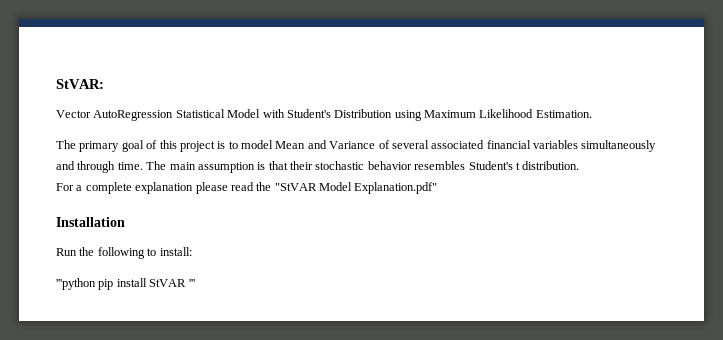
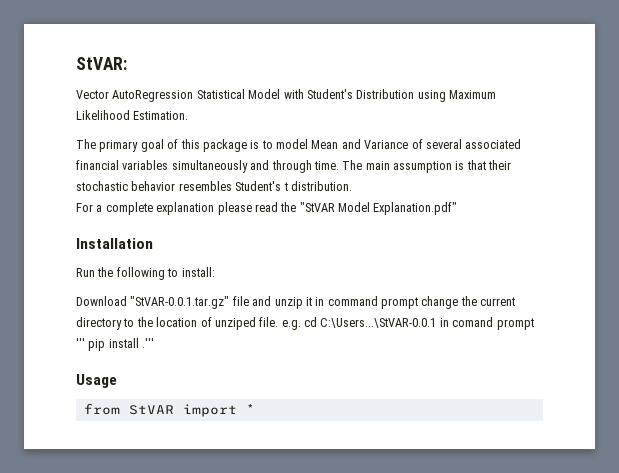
[179,141,215,152] project -> [202,139,247,152] package
[56,278,195,290] '''python pip install StVAR ''' -> [76,296,516,309] [76,317,534,330] [76,338,155,351] [76,374,117,388] [83,403,255,417] Download "StVAR-0.0.1.tar.gz" file and unzip it in command prompt change the current directory to the location of unziped file. e.g. cd C:\Users...\StVAR-0.0.1 in comand prompt ''' pip install .''' // Usage // from StVAR import *

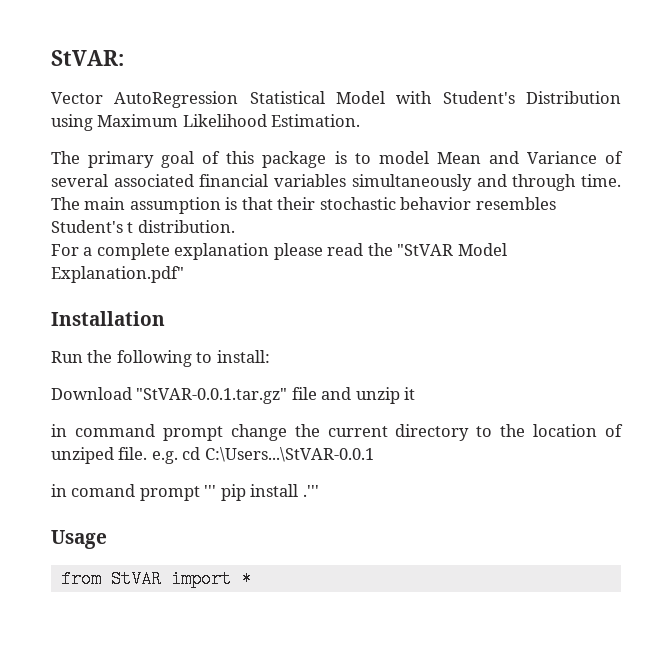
(312, 301) none -> (416, 393) //
(437, 323) none -> (374, 454) //

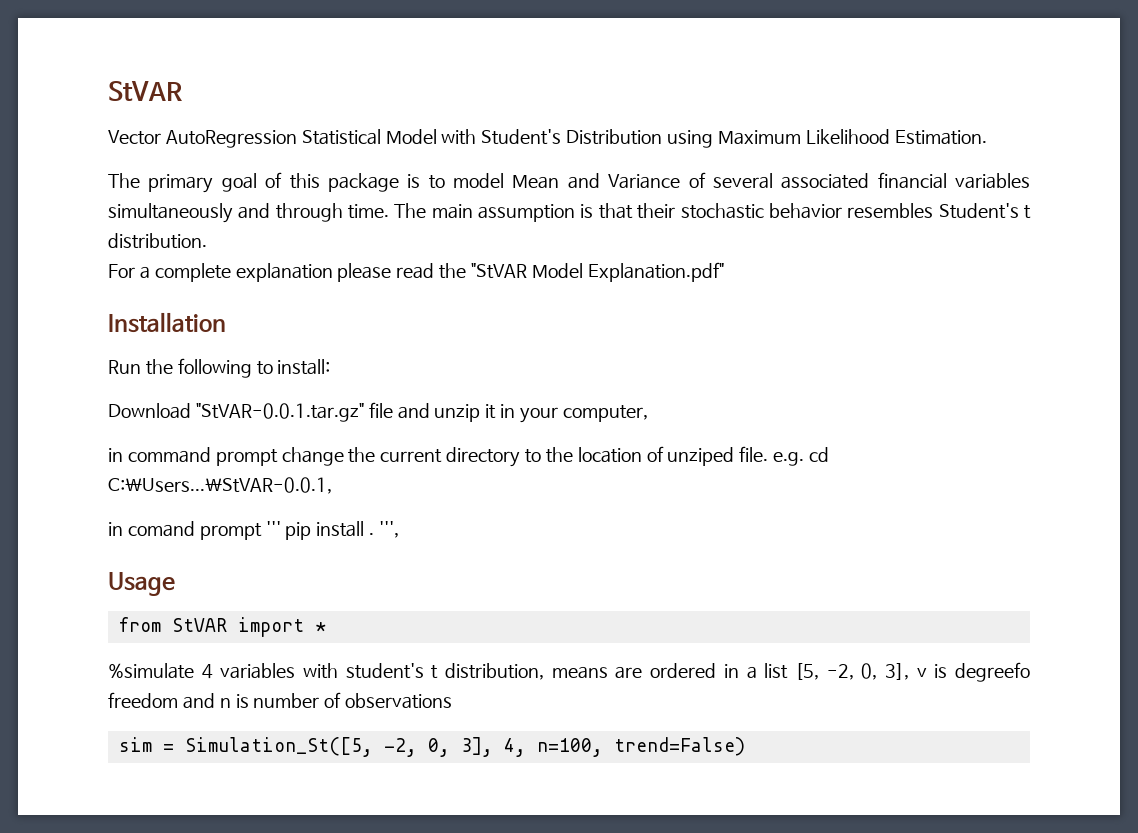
[51,50,124,66] StVAR: -> [108,81,182,101] StVAR
(416, 393) none -> [500,404,648,423] in your computer,
[204,447,374,462] C:\Users...\StVAR-0.0.1 -> [108,477,332,494] C:\Users...\StVAR-0.0.1,
[302,485,319,497] .''' -> [369,521,400,538] . ''',
(251, 579) none -> [108,662,1031,682] [108,692,453,709] [118,737,745,757] // %simulate 4 variables with student's t distribution, means are ordered in a list [5, -2, 0, 3], v is degreefo freedom and n is number of observations // sim = Simulation_St([5, -2, 0, 3], 4, n=100, trend=False)

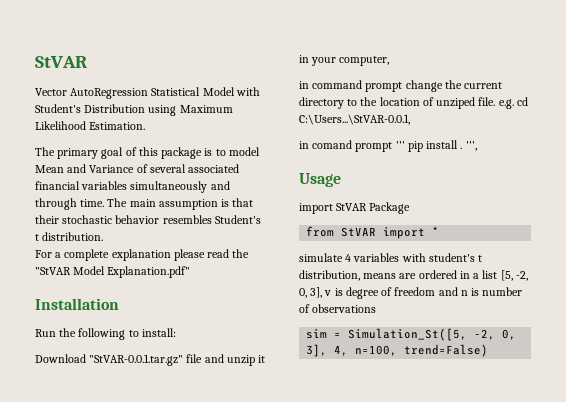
(175, 584) none -> [299,202,411,214] // import StVAR Package
[108,663,194,679] %simulate -> [299,253,343,262] simulate
[955,662,1031,682] degreefo -> [345,287,393,299] degree of

